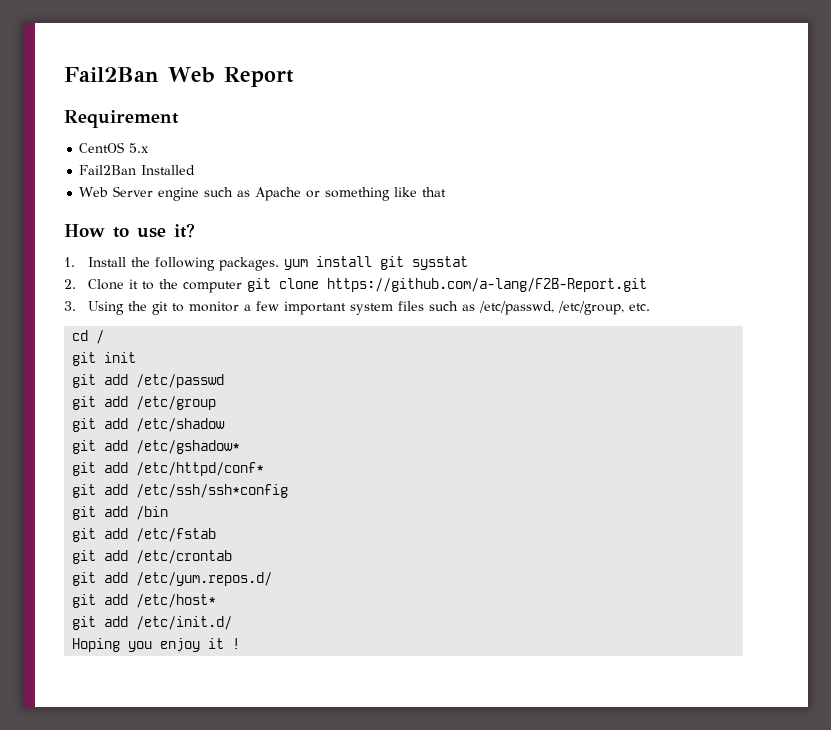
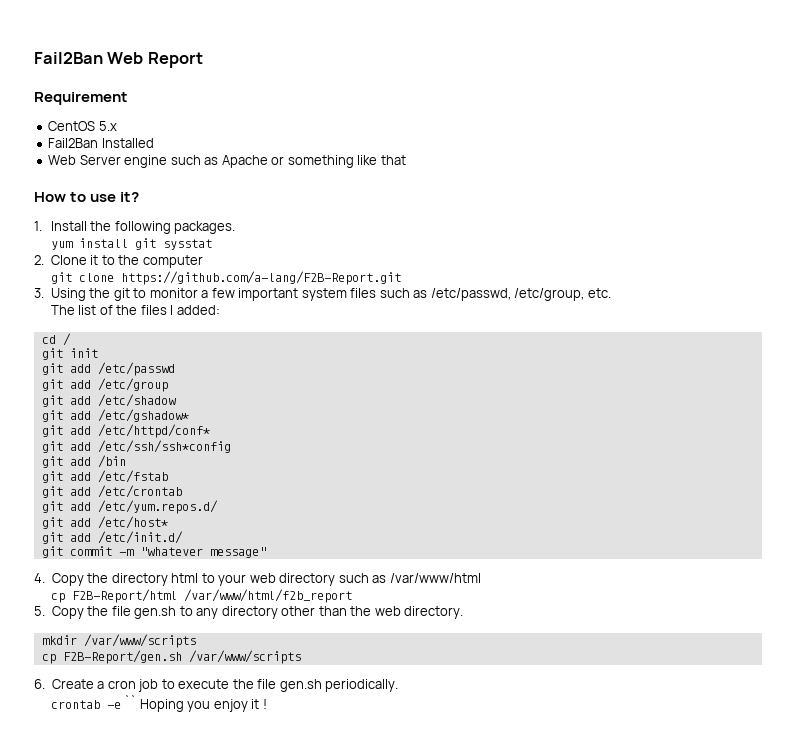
(280, 264) none -> (236, 227) //
(243, 287) none -> (203, 261) //
(651, 307) none -> [50,305,220,315] // The list of the files I added:
(233, 623) none -> [41,546,266,558] [34,573,481,586] [50,589,352,603] [34,606,464,619] [41,634,196,648] [41,650,301,664] [34,679,399,692] [50,695,137,709] git commit -m "whatever message" // 4. Copy the directory html to your web directory such as /var/www/html // cp F2B-Report/html /var/www/html/f2b_report // 5. Copy the file gen.sh to any directory other than the web directory. // mkdir /var/www/scripts // cp F2B-Report/gen.sh /var/www/scripts // 6. Create a cron job to execute the file gen.sh periodically. // crontab -e ``

